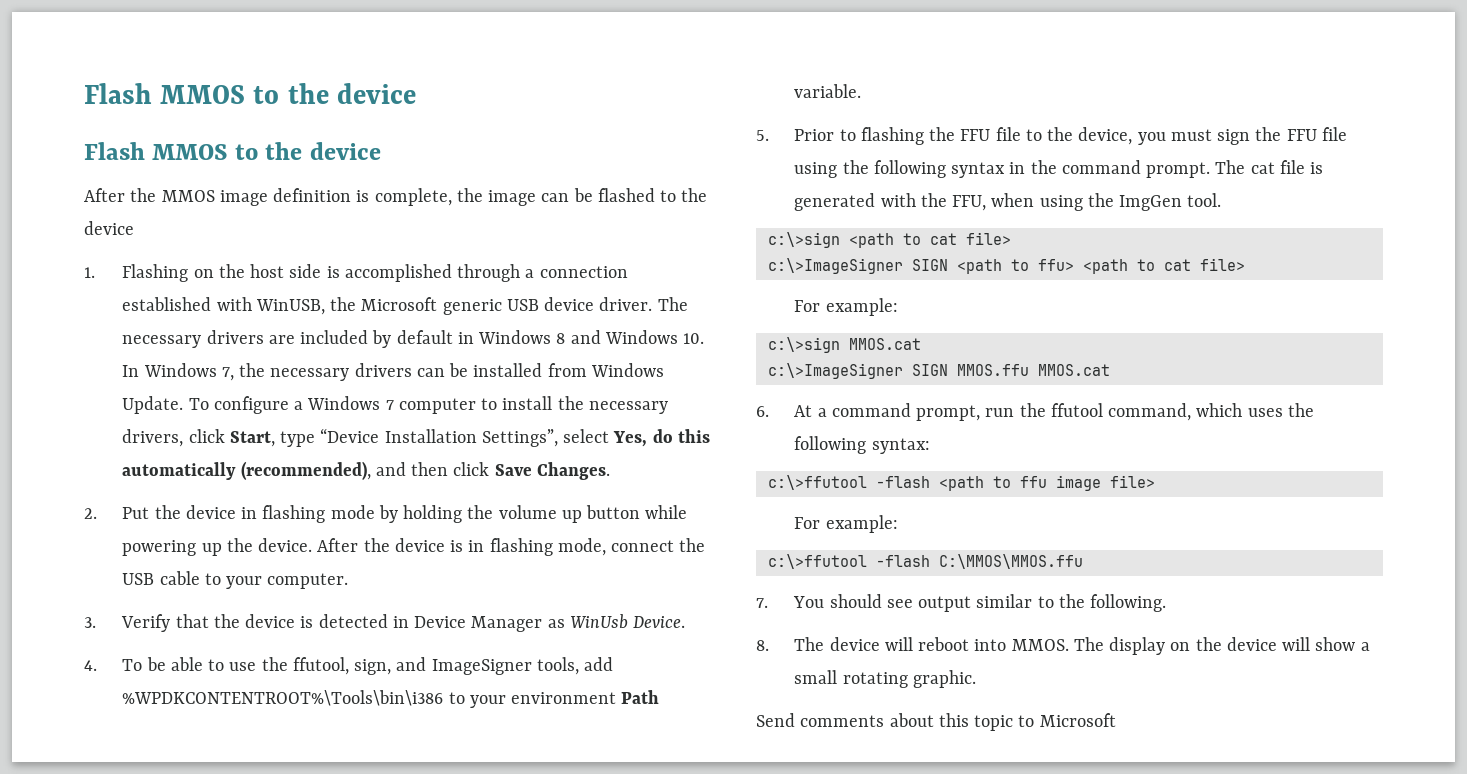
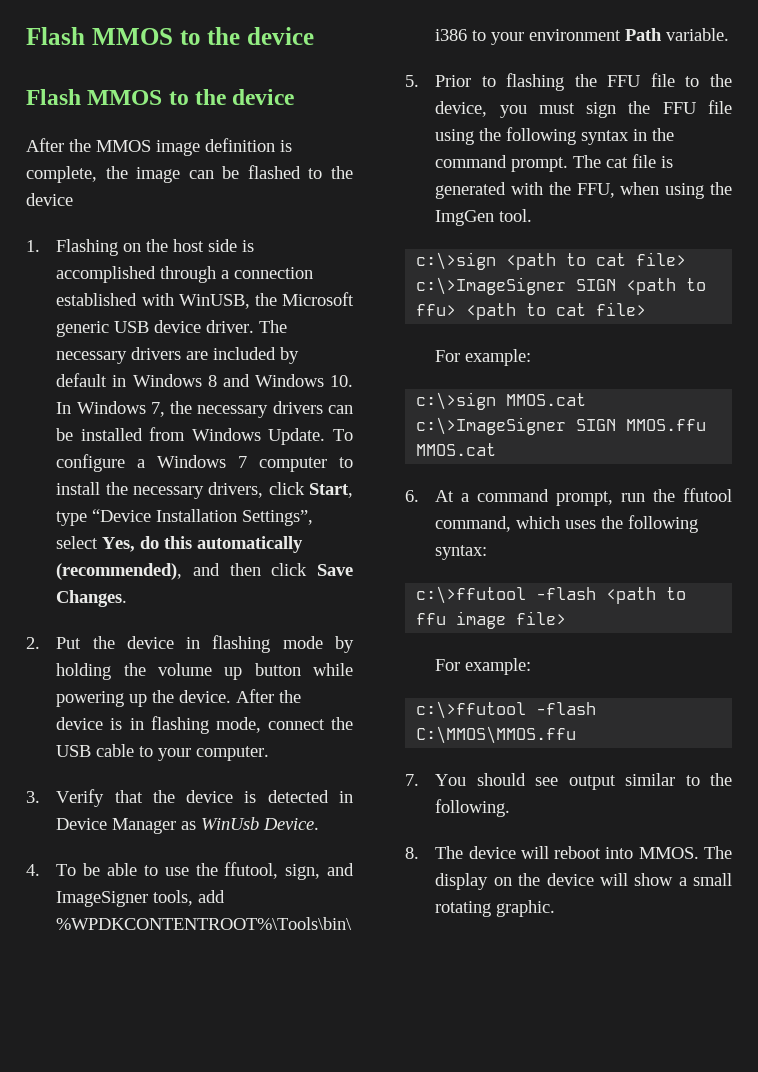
[756,713,1116,731] // Send comments about this topic to Microsoft -> (556, 908) none

